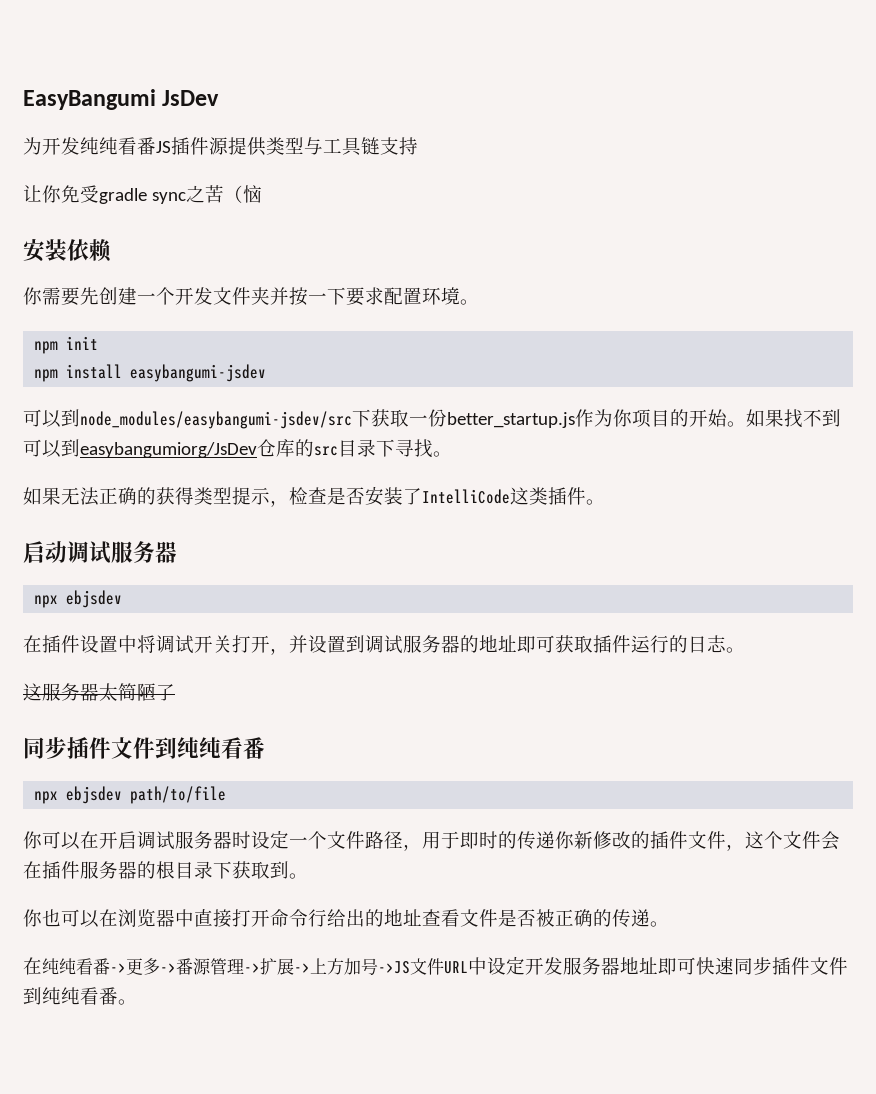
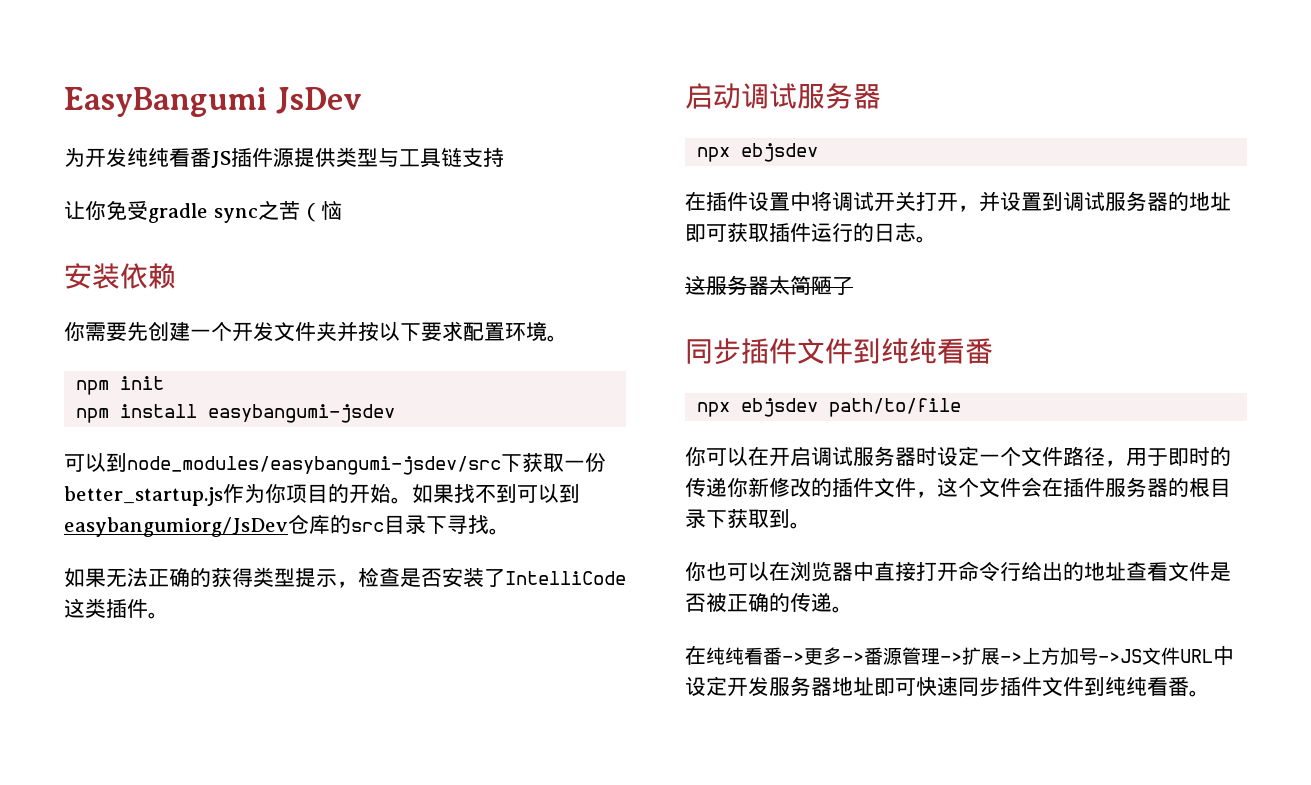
[308,293,327,303] 一 -> [379,322,400,341] 以

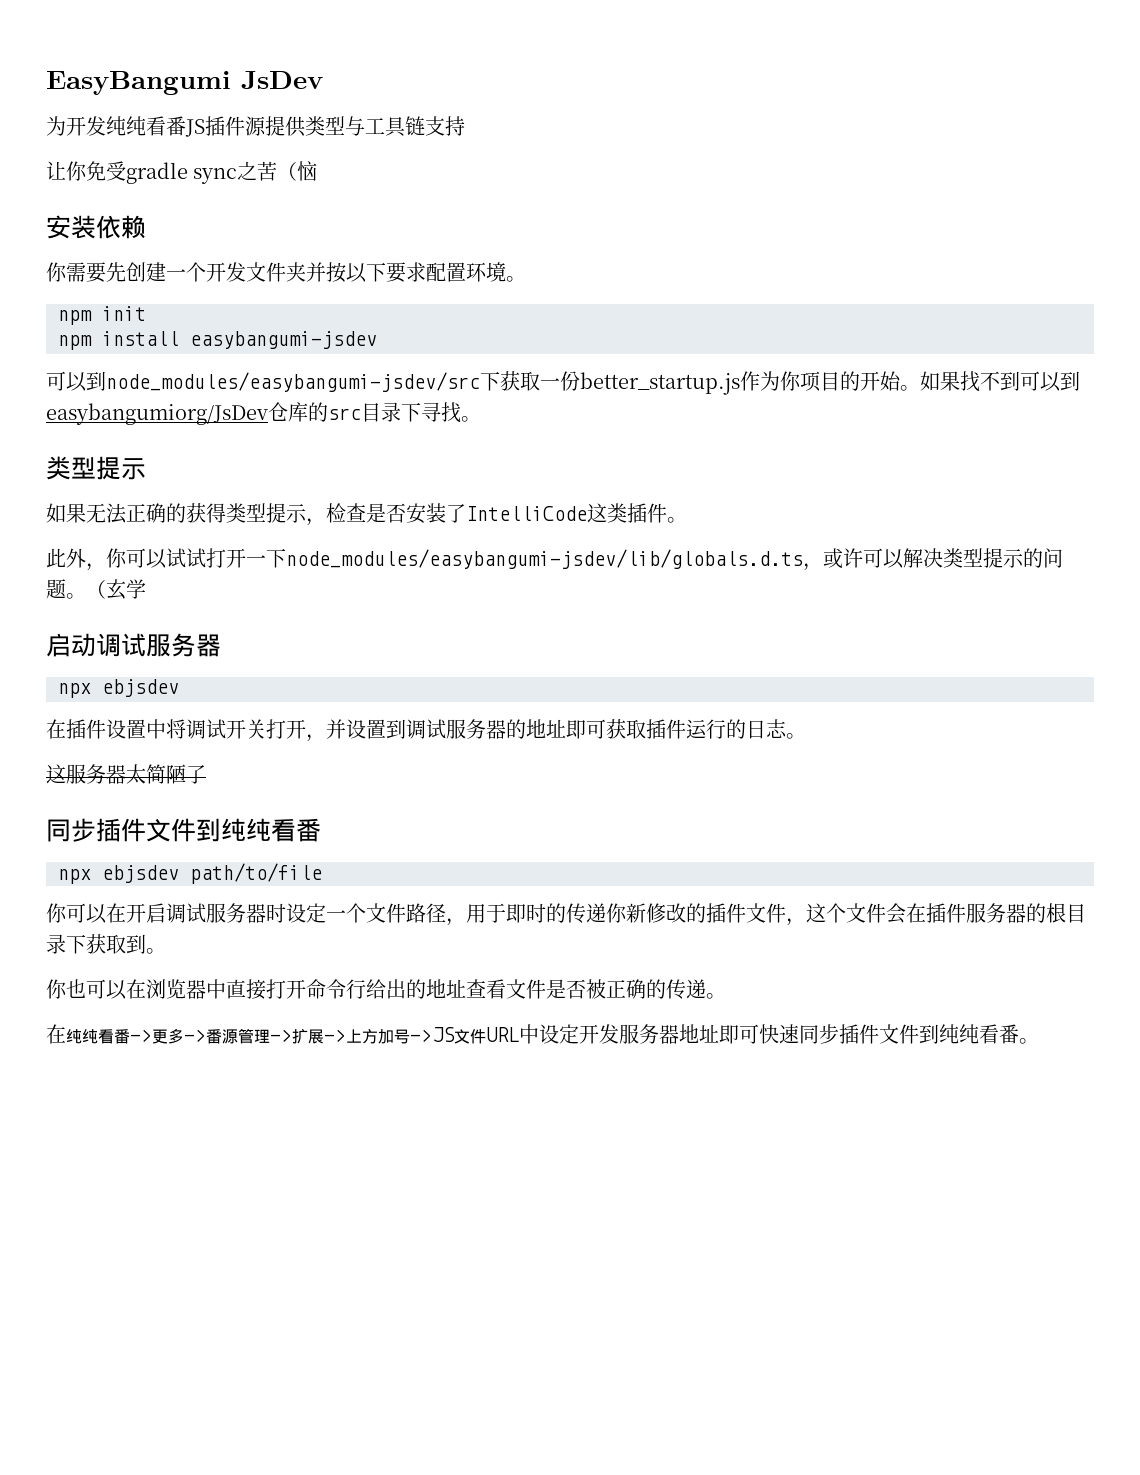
(510, 531) none -> [46,456,146,480] // 类型提示
(169, 615) none -> [46,548,1063,571] [46,579,146,600] // 此外，你可以试试打开一下node_modules/easybangumi-jsdev/lib/globals.d.ts，或许可以解决类型提示的问题。（玄学

